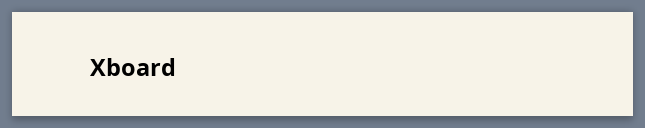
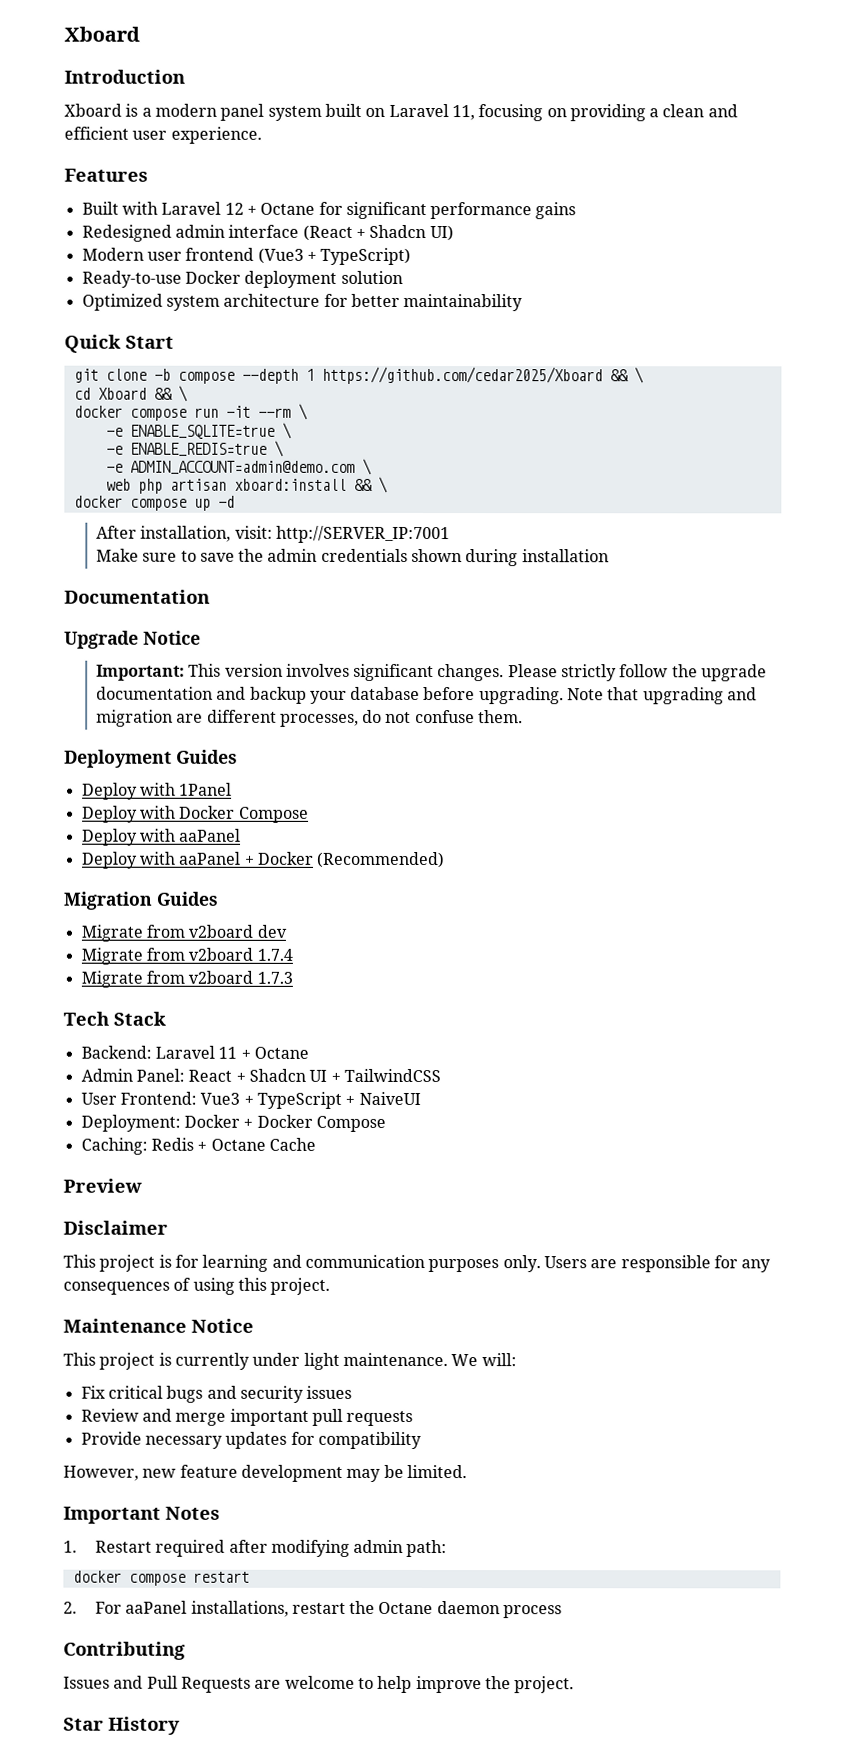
[90,58,176,76] Xboard -> [64,26,140,42] [64,69,185,84] [64,103,738,122] [64,126,262,144] [64,168,148,182] [81,201,577,220] [81,224,454,242] [81,247,412,265] [81,270,403,288] [81,293,524,312] [64,334,174,353] [73,366,644,385] [73,385,188,402] [73,403,308,421] [105,422,292,439] [105,440,284,457] [105,458,372,475] [105,476,388,494] [73,495,235,511] [95,525,450,544] [95,548,609,567] [64,589,210,604] [64,630,201,649] [95,663,768,682] [95,686,758,705] [95,709,524,727] [64,749,238,768] [81,782,233,800] [81,805,309,823] [81,828,242,846] [81,851,446,869] [63,891,218,910] [80,924,287,942] [80,947,293,965] [80,970,293,988] [63,1011,166,1026] [80,1045,309,1059] [80,1068,441,1083] [80,1091,421,1109] [80,1114,386,1132] [80,1137,316,1155] [63,1178,142,1193] [63,1220,168,1235] [63,1254,772,1273] [63,1277,331,1295] [63,1318,254,1333] [63,1352,517,1370] [80,1385,353,1403] [80,1408,414,1426] [80,1431,422,1449] [63,1464,467,1482] [63,1506,220,1524] [63,1539,448,1558] [72,1570,250,1586] [63,1600,563,1619] [63,1641,186,1660] [63,1675,575,1694] [63,1716,180,1735] Xboard // Introduction // Xboard is a modern panel system built on Laravel 11, focusing on providing a clean and efficient user experience. // Features // Built with Laravel 12 + Octane for significant performance gains // Redesigned admin interface (React + Shadcn UI) // Modern user frontend (Vue3 + TypeScript) // Ready-to-use Docker deployment solution // Optimized system architecture for better maintainability // Quick Start // git clone -b compose --depth 1 https://github.com/cedar2025/Xboard && \ // cd Xboard && \ // docker compose run -it --rm \ // -e ENABLE_SQLITE=true \ // -e ENABLE_REDIS=true \ // -e ADMIN_ACCOUNT=admin@demo.com \ // web php artisan xboard:install && \ // docker compose up -d // After installation, visit: http://SERVER_IP:7001 // Make sure to save the admin credentials shown during installation // Documentation // Upgrade Notice // Important: This version involves significant changes. Please strictly follow the upgrade documentation and backup your database before upgrading. Note that upgrading and migration are different processes, do not confuse them. // Deployment Guides // Deploy with 1Panel // Deploy with Docker Compose // Deploy with aaPanel // Deploy with aaPanel + Docker (Recommended) // Migration Guides // Migrate from v2board dev // Migrate from v2board 1.7.4 // Migrate from v2board 1.7.3 // Tech Stack // Backend: Laravel 11 + Octane // Admin Panel: React + Shadcn UI + TailwindCSS // User Frontend: Vue3 + TypeScript + NaiveUI // Deployment: Docker + Docker Compose // Caching: Redis + Octane Cache // Preview // Disclaimer // This project is for learning and communication purposes only. Users are responsible for any consequences of using this project. // Maintenance Notice // This project is currently under light maintenance. We will: // Fix critical bugs and security issues // Review and merge important pull requests // Provide necessary updates for compatibility // However, new feature development may be limited. // Important Notes // 1. Restart required after modifying admin path: // docker compose restart // 2. For aaPanel installations, restart the Octane daemon process // Contributing // Issues and Pull Requests are welcome to help improve the project. // Star History

